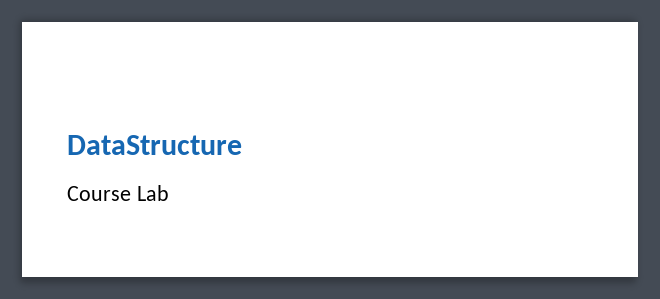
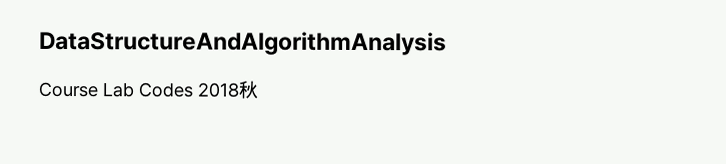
[67,135,242,155] DataStructure -> [39,30,447,56] DataStructureAndAlgorithmAnalysis
(169, 193) none -> [138,80,259,99] Codes 2018秋

